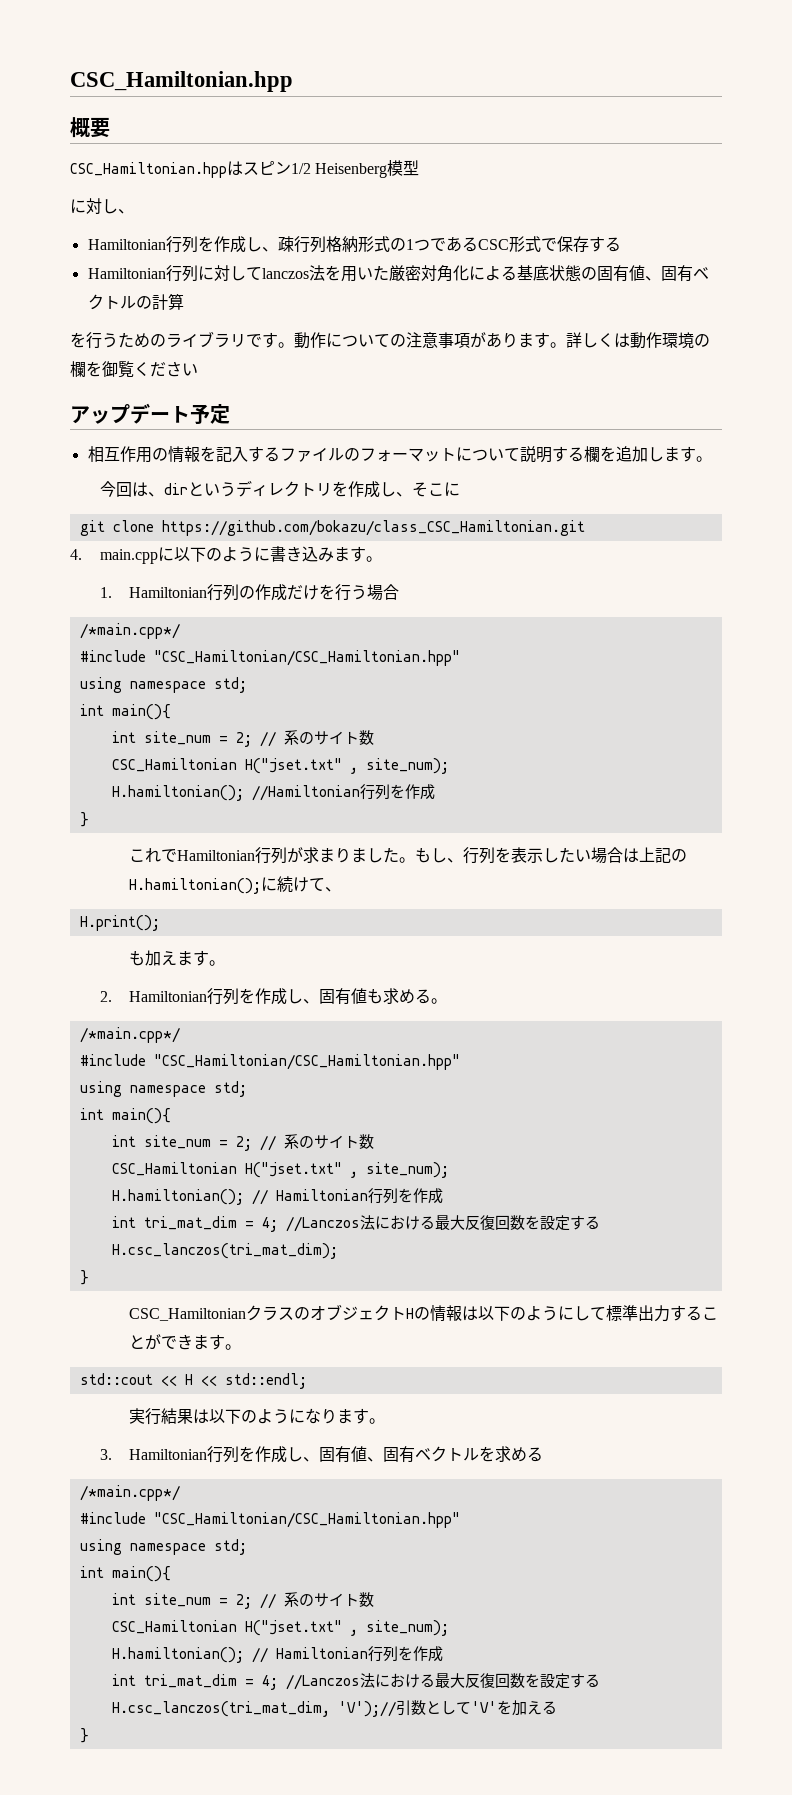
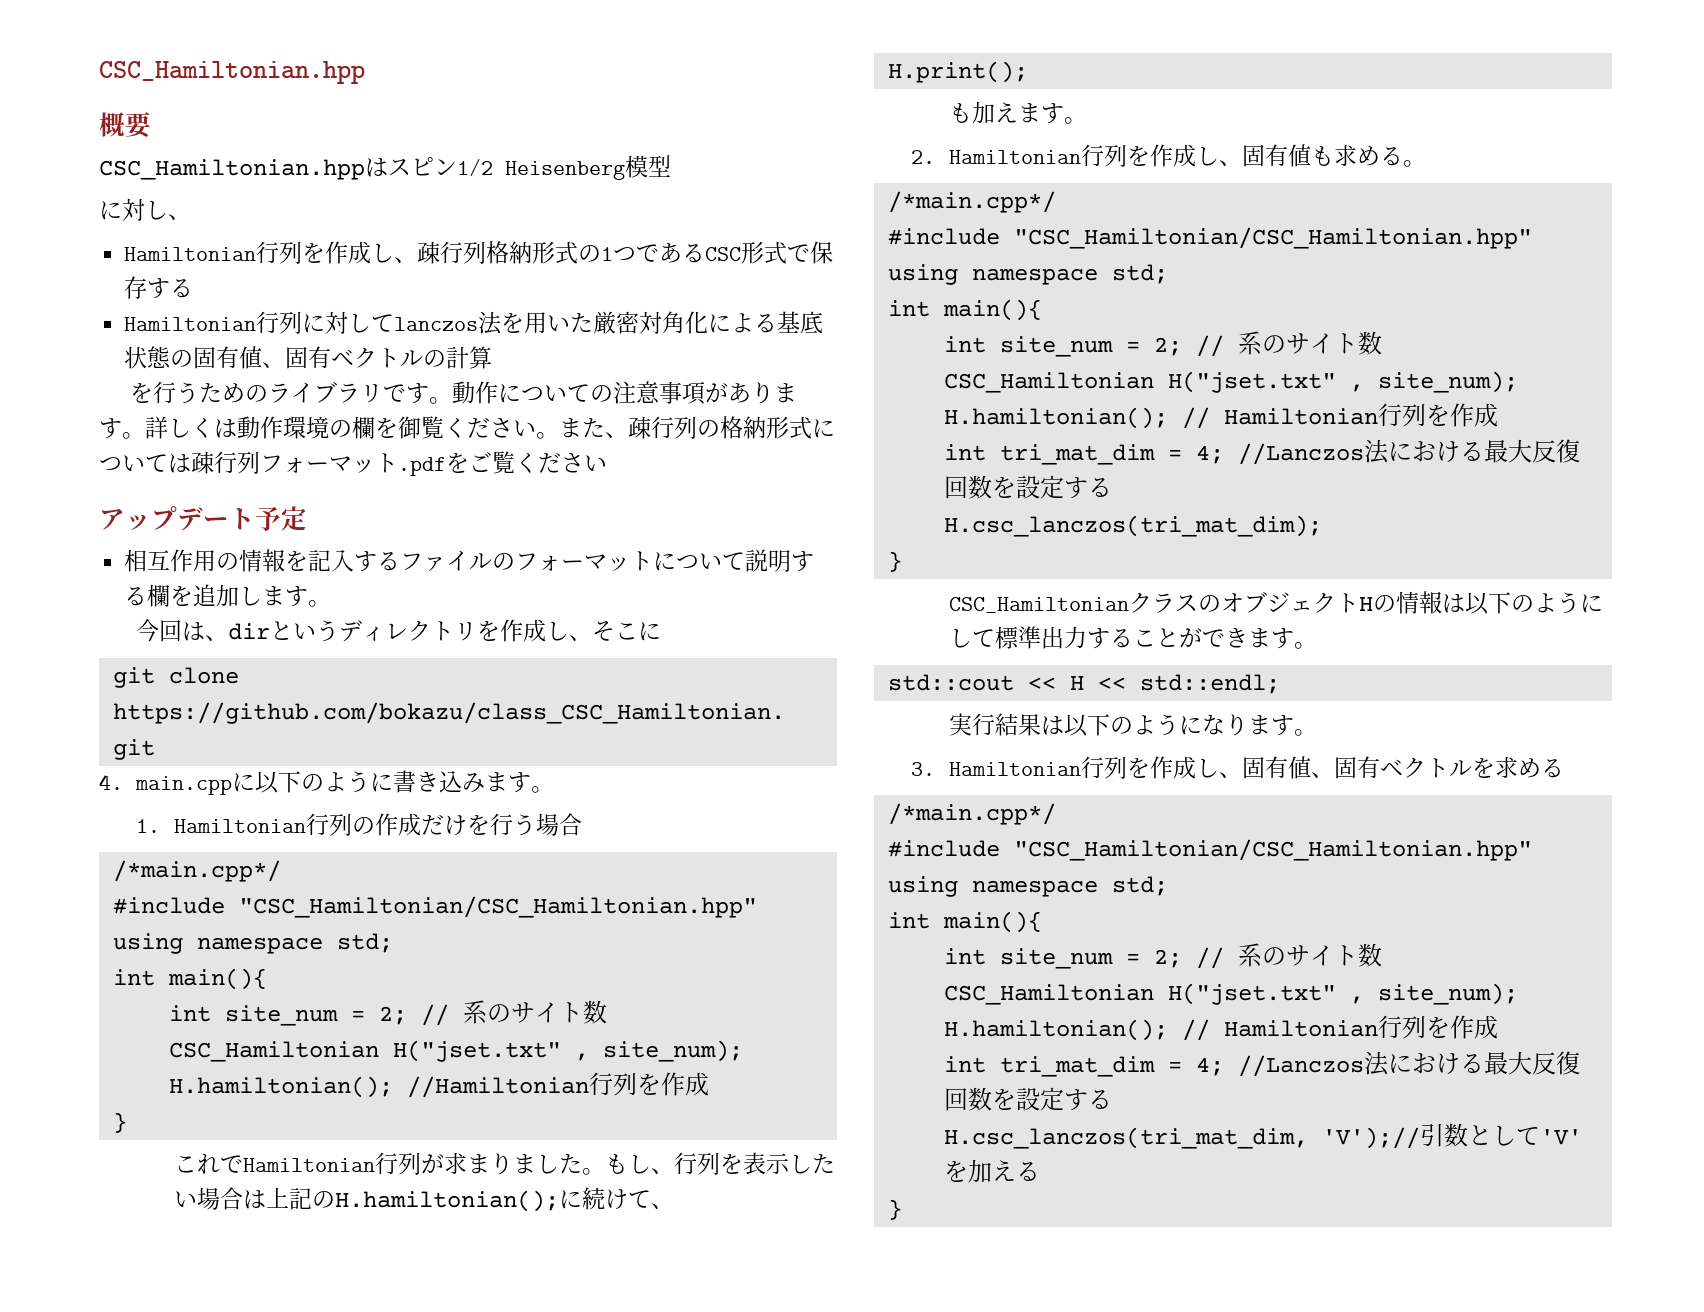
(198, 369) none -> [536,416,835,439] [99,451,607,476] 。また、疎行列の格納形式については疎行列フォーマット.pdfをご覧ください

